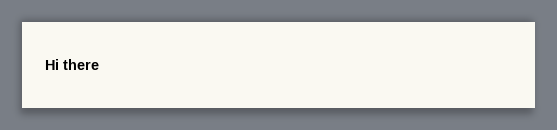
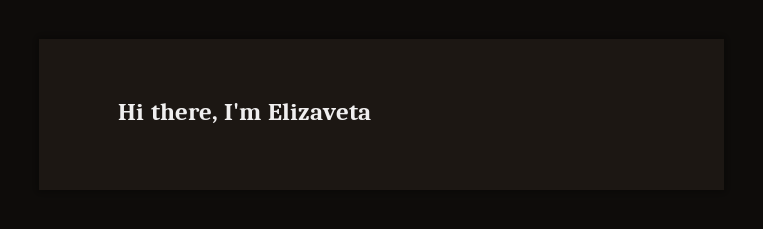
[63,59,99,70] there -> [150,103,371,124] there, I'm Elizaveta

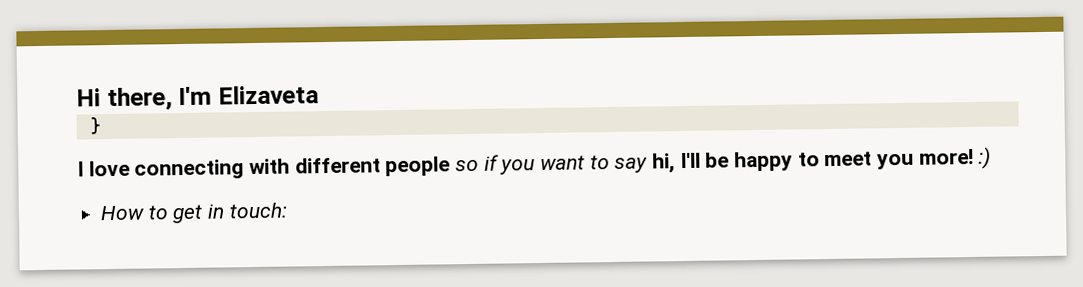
(371, 111) none -> [88,117,102,135] [77,146,992,180] [100,202,288,224] // } // I love connecting with different people so if you want to say hi, I'll be happy to meet you more! :) // How to get in touch:

